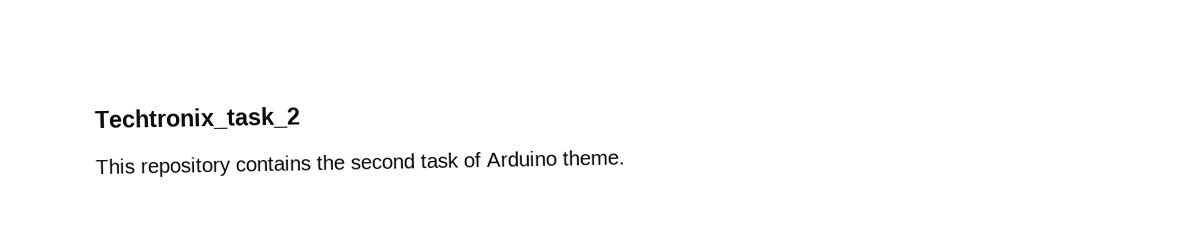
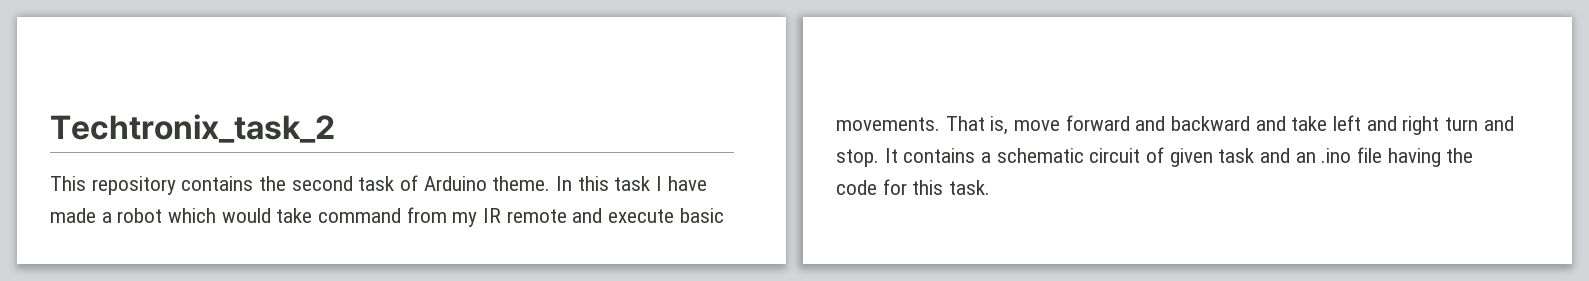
(625, 157) none -> [556,176,707,191] [50,207,724,227] [836,115,1514,135] [836,147,1474,167] [836,179,991,195] In this task I have made a robot which would take command from my IR remote and execute basic movements. That is, move forward and backward and take left and right turn and stop. It contains a schematic circuit of given task and an .ino file having the code for this task.

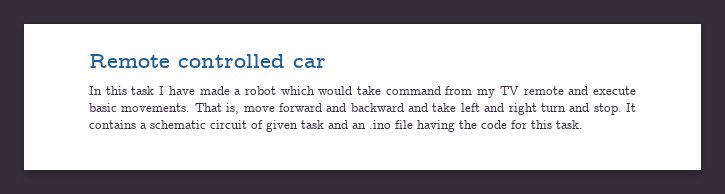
[50,114,335,143] [50,175,551,195] Techtronix_task_2 // This repository contains the second task of Arduino theme. -> [89,54,326,68] Remote controlled car //
[483,208,502,223] IR -> [499,86,519,95] TV

